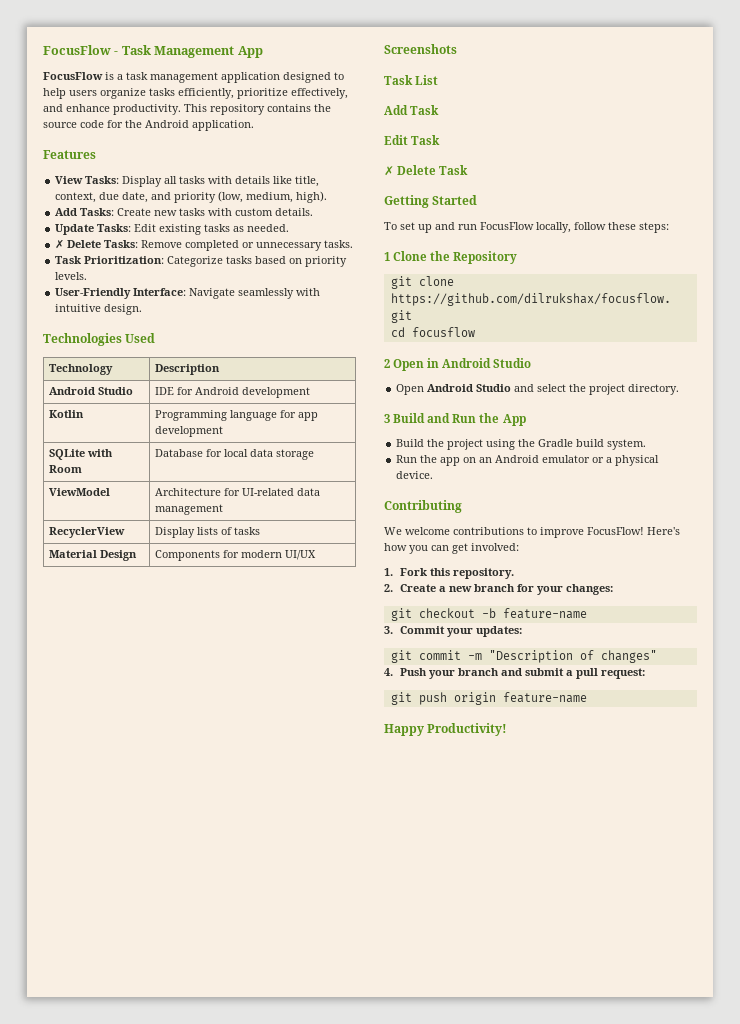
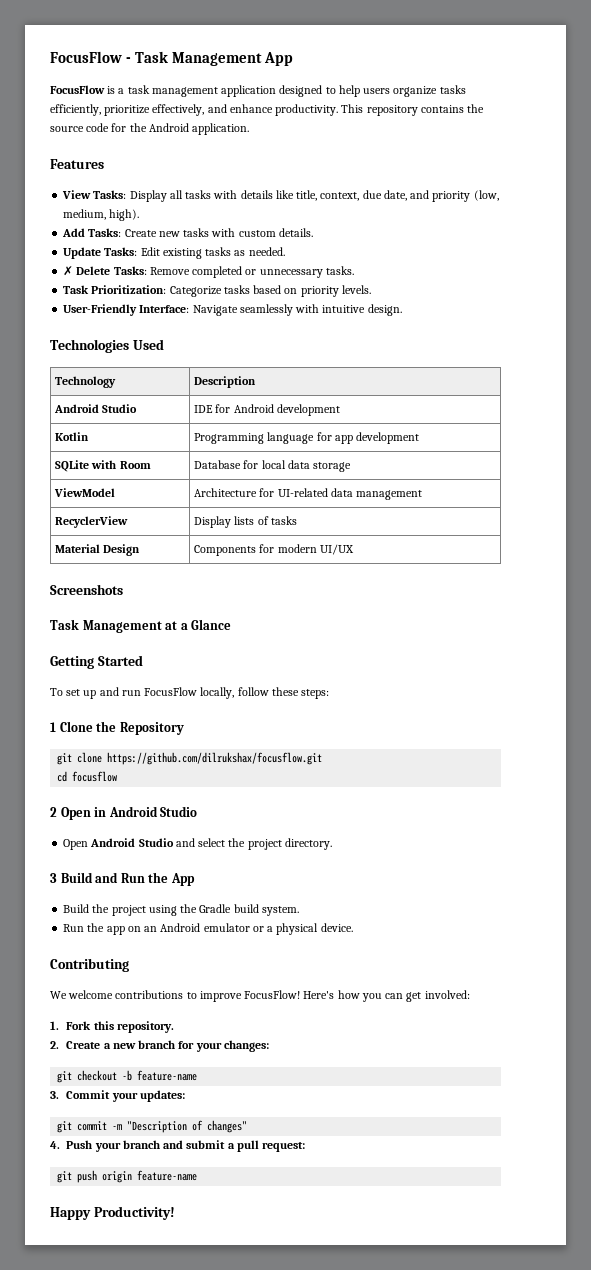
[415,75,439,85] [384,105,440,115] [384,135,441,145] [384,165,469,176] List // Add Task // Edit Task // ✗ Delete Task -> [82,619,232,633] Management at a Glance

